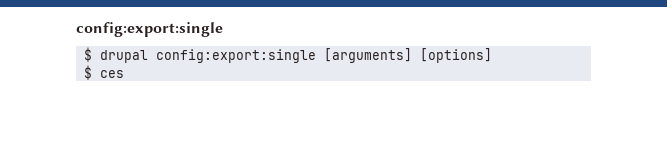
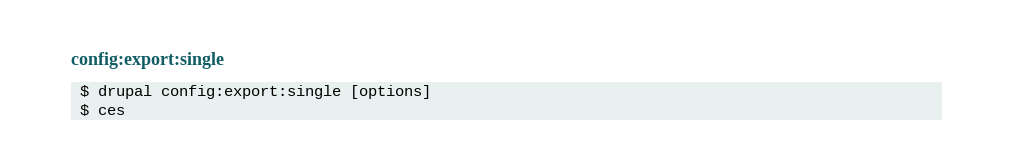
[324,48,413,63] [arguments] -> (342, 92) none

